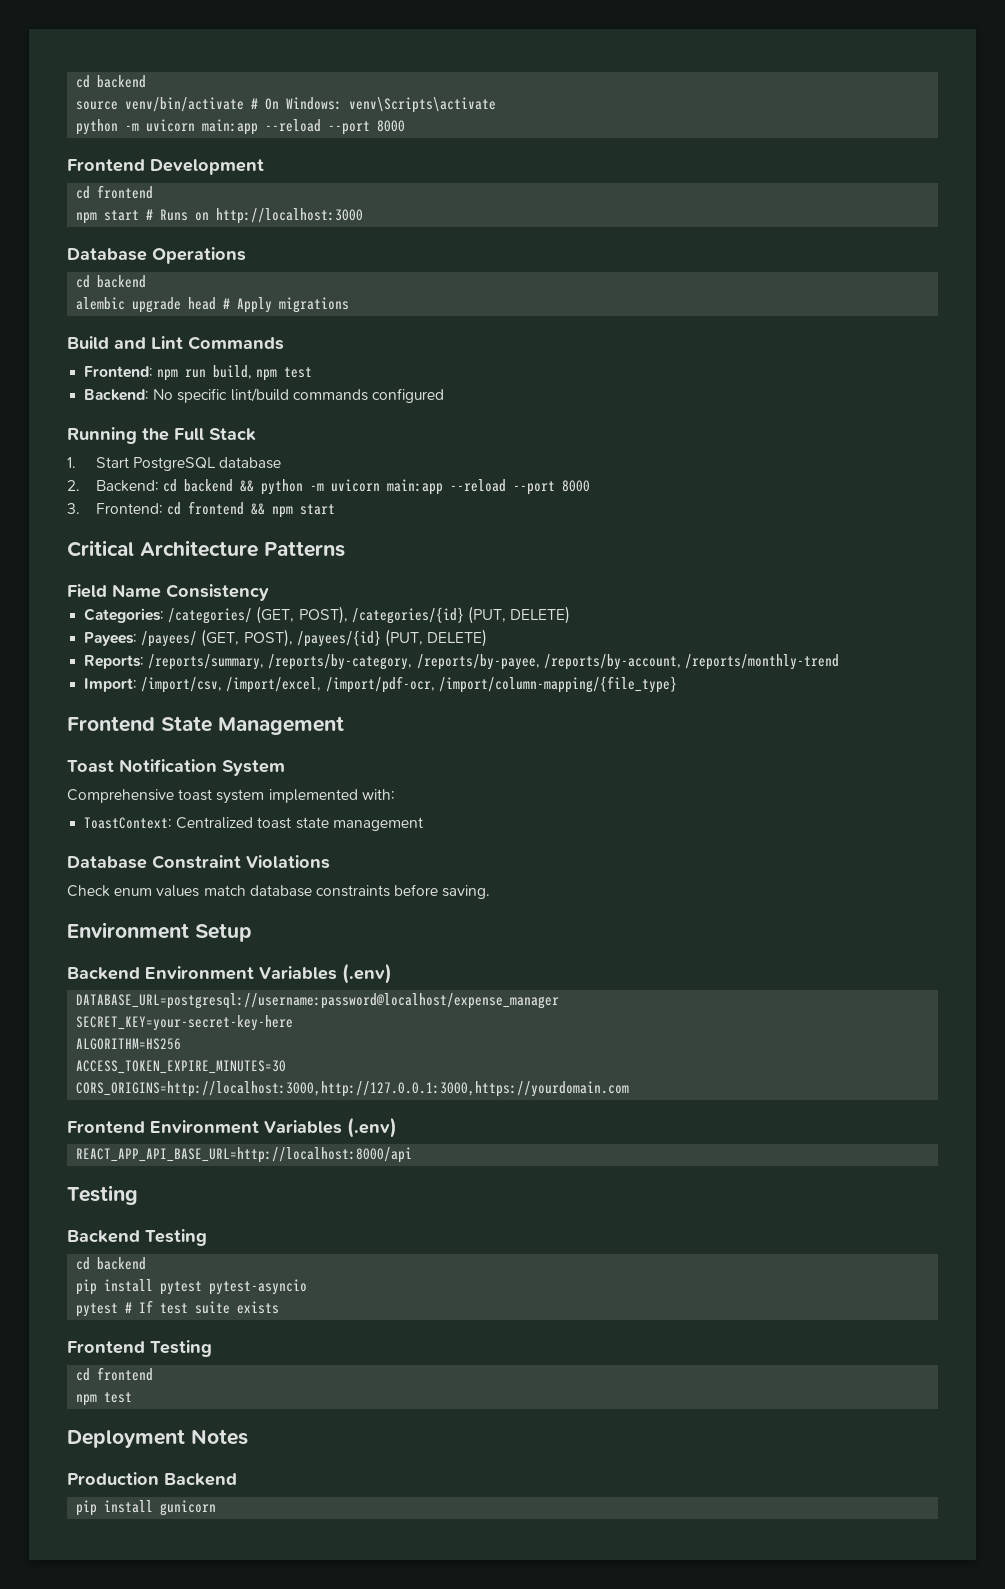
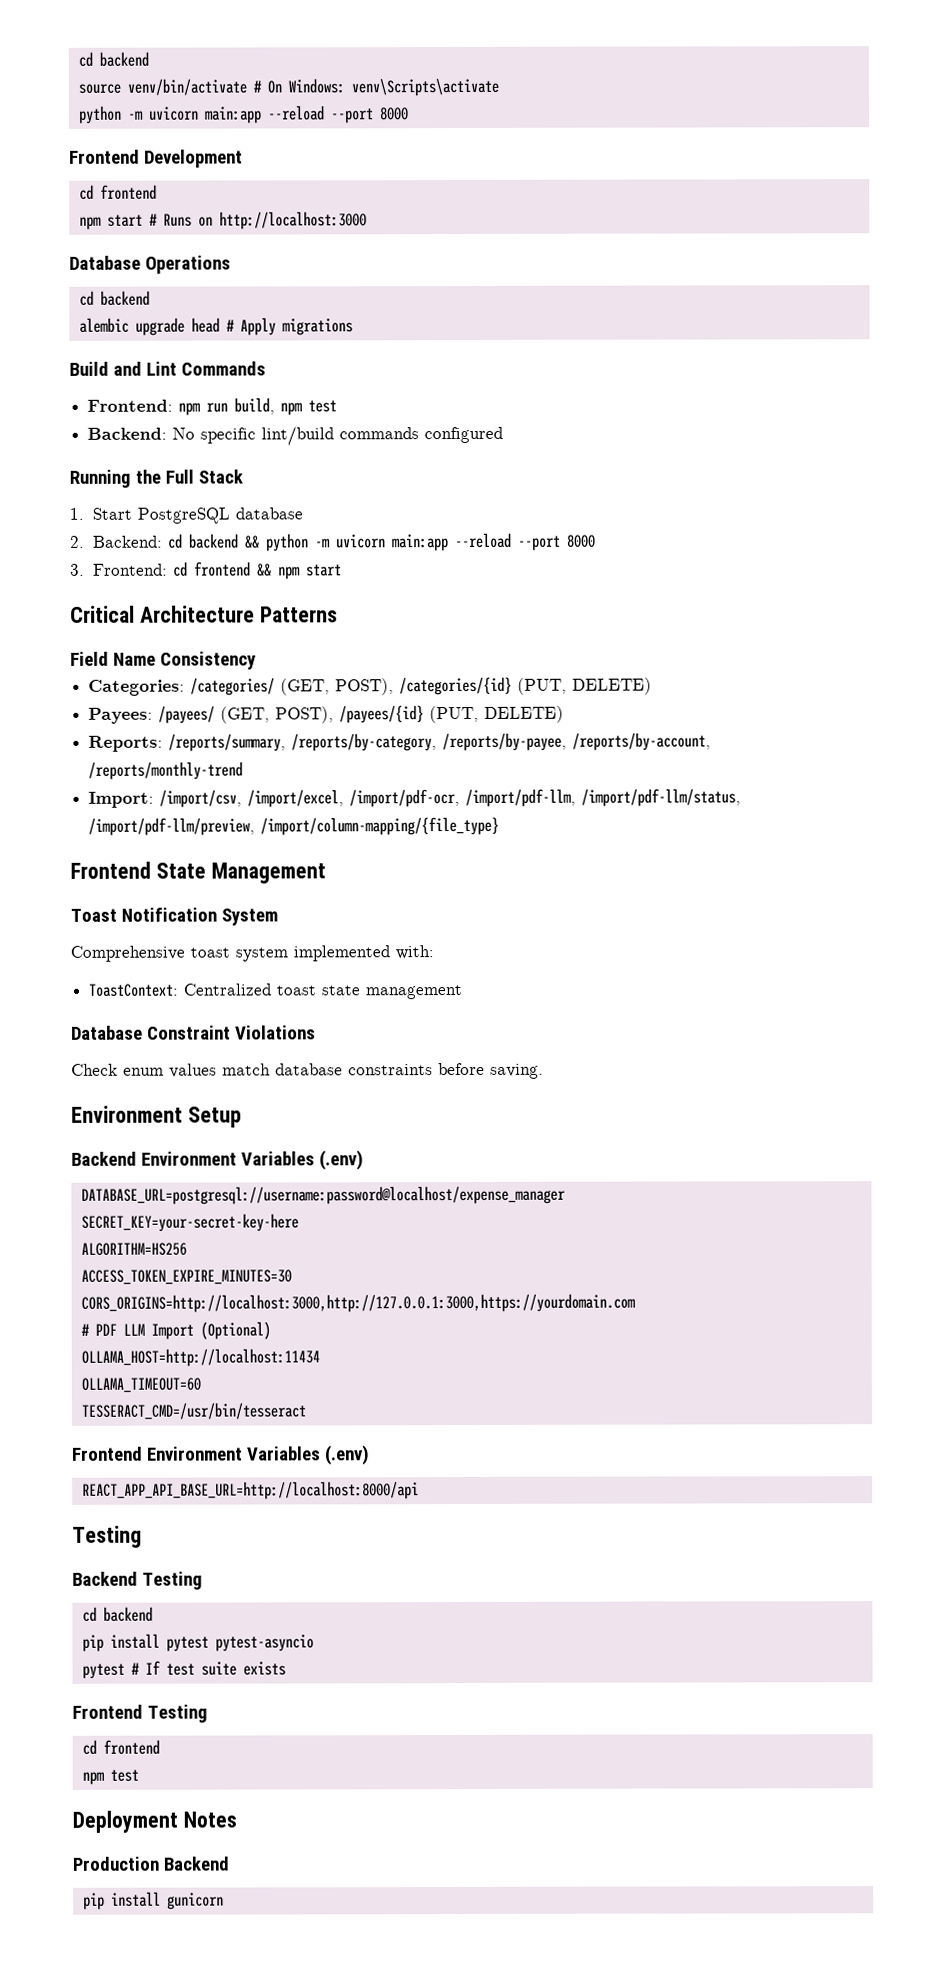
(435, 684) none -> [465,788,742,807] [88,817,256,836] /import/pdf-llm, /import/pdf-llm/status, /import/pdf-llm/preview,
(630, 1089) none -> [80,1321,271,1340] [80,1348,320,1367] [80,1377,201,1393] [80,1402,306,1420] // # PDF LLM Import (Optional) // OLLAMA_HOST=http://localhost:11434 // OLLAMA_TIMEOUT=60 // TESSERACT_CMD=/usr/bin/tesseract

